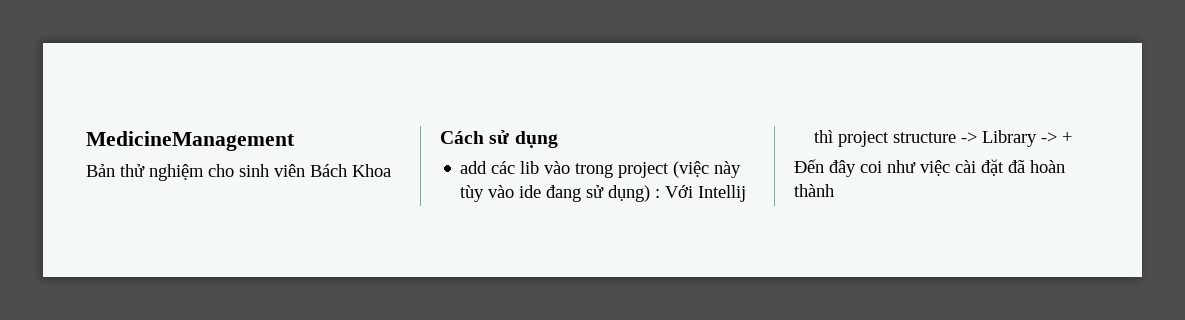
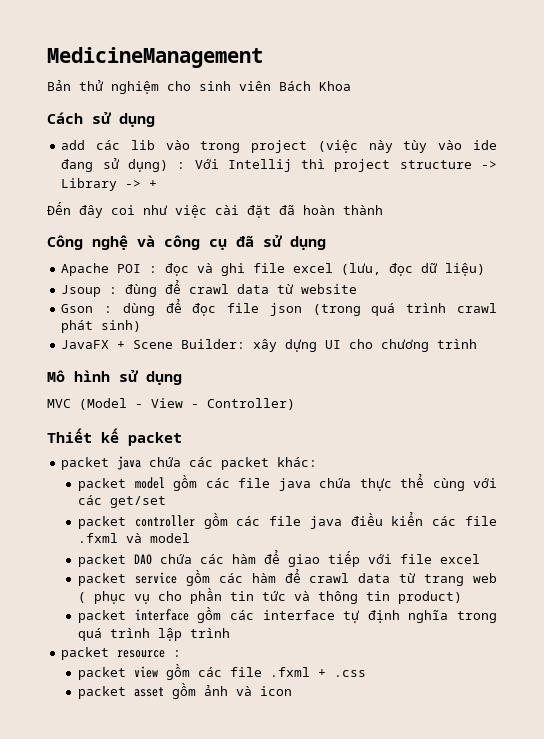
(834, 190) none -> [47,235,326,250] [61,263,486,276] [61,280,358,297] [61,299,497,316] [61,320,142,333] [61,339,478,352] [47,370,182,385] [47,398,295,410] [47,428,182,446] [61,456,318,470] [78,474,498,491] [78,495,167,508] [78,512,497,529] [78,533,191,543] [78,550,481,567] [78,569,497,586] [78,588,463,604] [78,607,497,623] [78,628,231,641] [61,647,182,660] [78,664,367,680] [78,683,293,699] // Công nghệ và công cụ đã sử dụng // Apache POI : đọc và ghi file excel (lưu, đọc dữ liệu) // Jsoup : đùng để crawl data từ website // Gson : dùng để đọc file json (trong quá trình crawl phát sinh) // JavaFX + Scene Builder: xây dựng UI cho chương trình // Mô hình sử dụng // MVC (Model - View - Controller) // Thiết kế packet // packet java chứa các packet khác: // packet model gồm các file java chứa thực thể cùng với các get/set // packet controller gồm các file java điều kiển các file .fxml và model // packet DAO chứa các hàm để giao tiếp với file excel // packet service gồm các hàm để crawl data từ trang web ( phục vụ cho phần tin tức và thông tin product) // packet interface gồm các interface tự định nghĩa trong quá trình lập trình // packet resource : // packet view gồm các file .fxml + .css // packet asset gồm ảnh và icon

